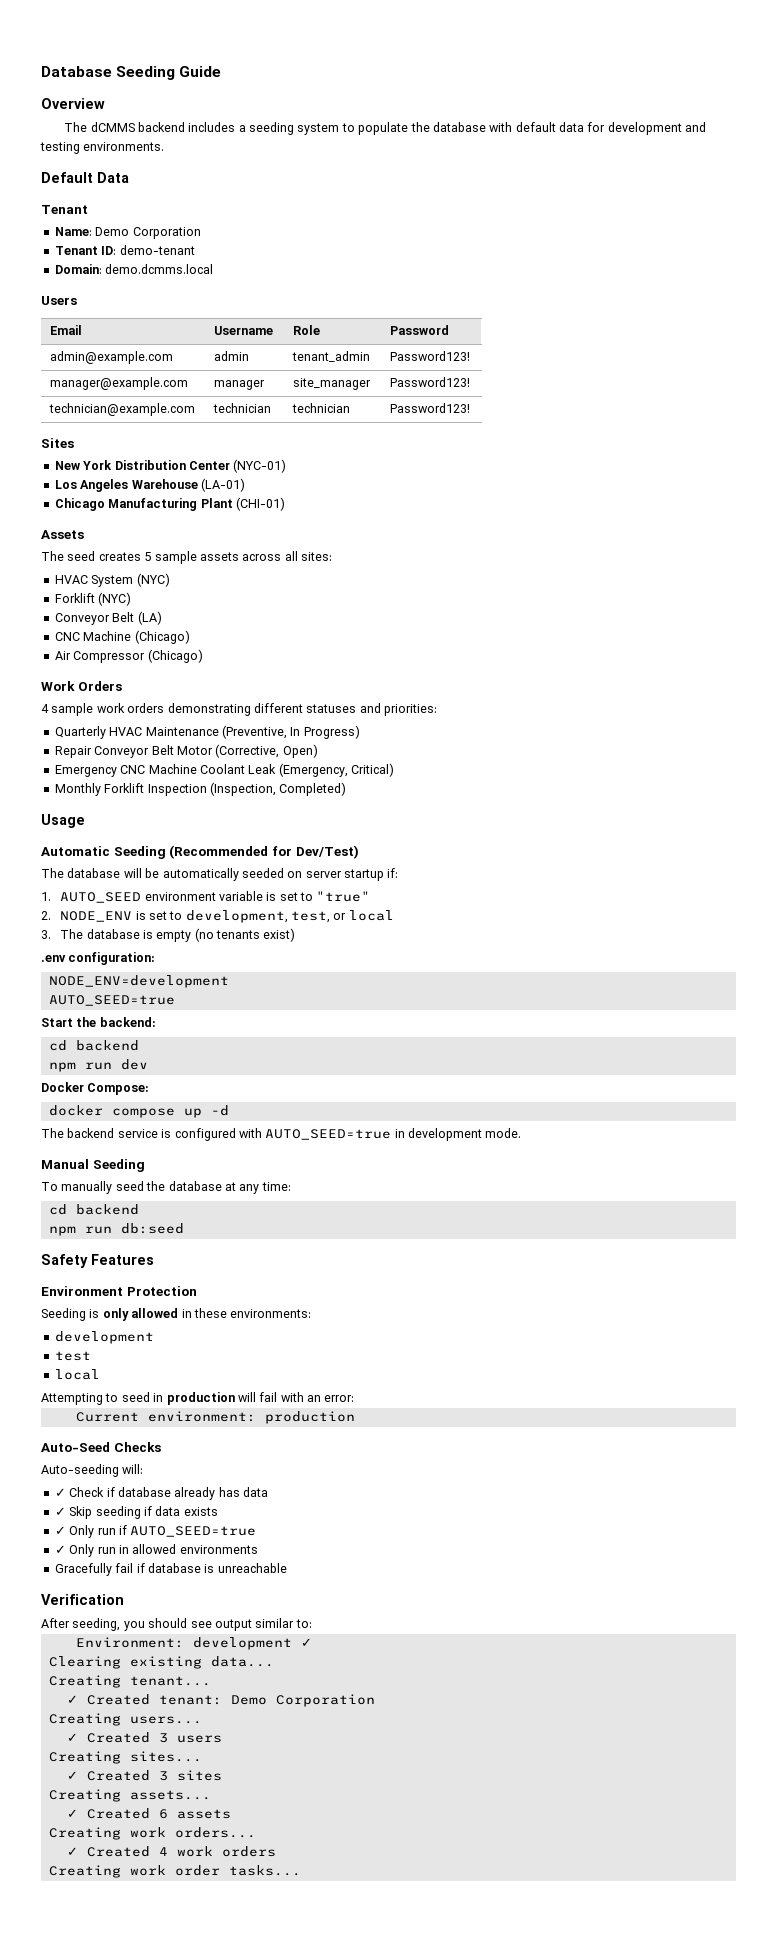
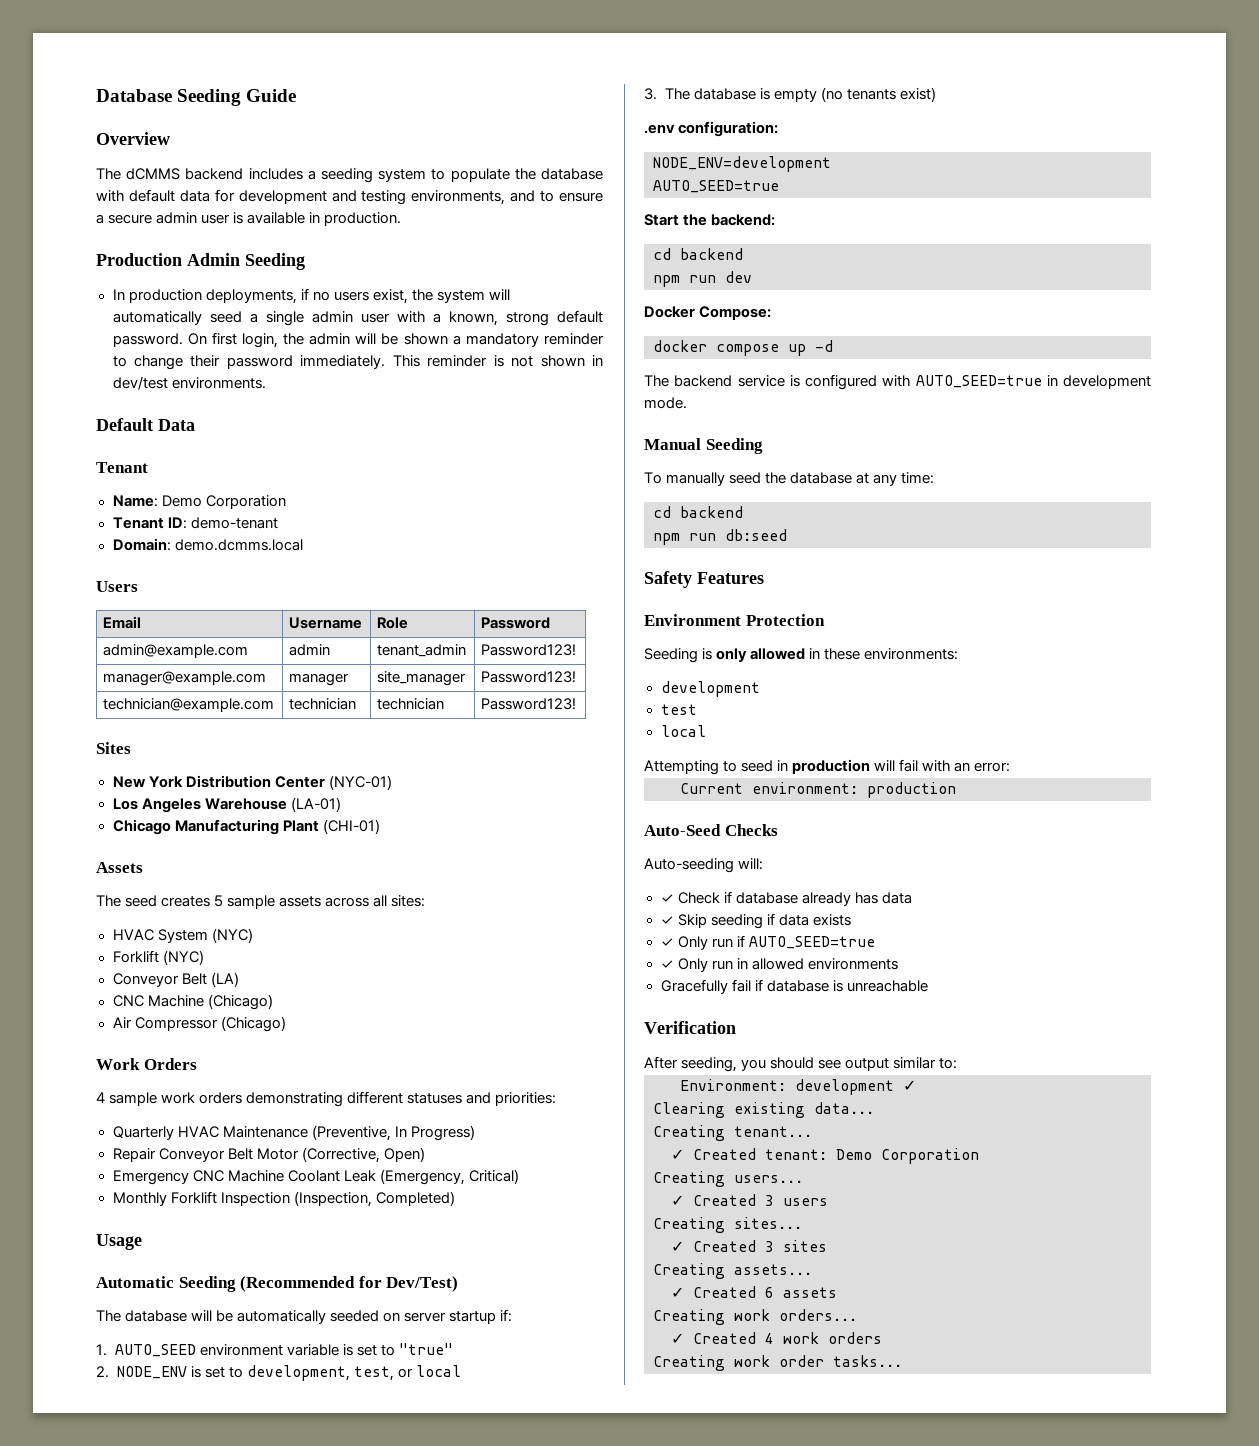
(80, 148) none -> [411,190,603,205] [96,212,402,226] [96,253,305,270] [112,288,510,304] [112,310,604,326] [112,332,604,348] [112,355,603,370] [112,376,168,390] environments, and to ensure a secure admin user is available in production. // Production Admin Seeding // In production deployments, if no users exist, the system will automatically seed a single admin user with a known, strong default password. On first login, the admin will be shown a mandatory reminder to change their password immediately. This reminder is not shown in dev/test

